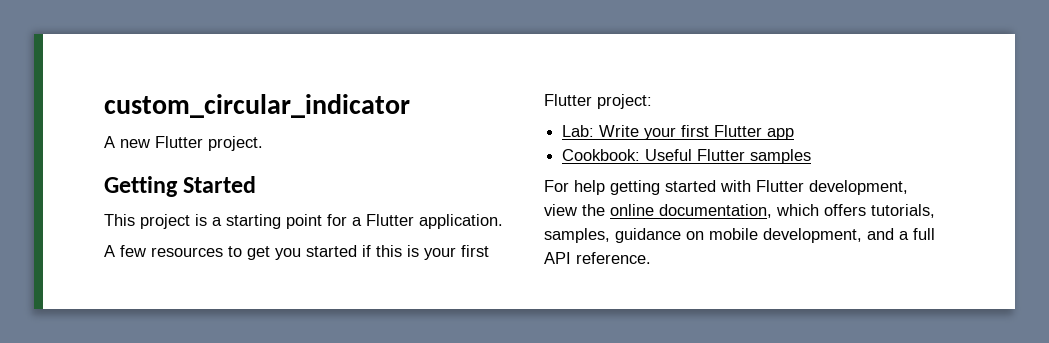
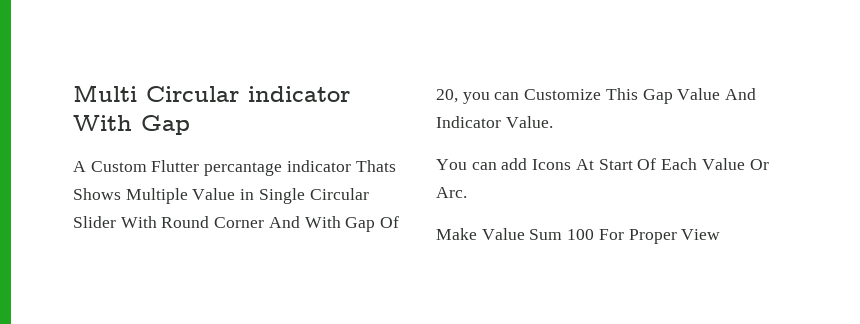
[104,94,410,118] [104,136,263,151] [104,176,257,197] [104,214,503,229] [104,245,489,260] [544,94,652,109] [562,125,795,140] [562,149,812,164] [544,180,908,195] [544,204,935,218] [544,228,935,243] [544,252,651,264] custom_circular_indicator // A new Flutter project. // Getting Started // This project is a starting point for a Flutter application. // A few resources to get you started if this is your first Flutter project: // Lab: Write your first Flutter app // Cookbook: Useful Flutter samples // For help getting started with Flutter development, view the online documentation, which offers tutorials, samples, guidance on mobile development, and a full API reference. -> [73,85,350,102] [73,115,190,135] [73,160,396,176] [73,188,369,204] [73,216,400,232] [436,88,757,104] [436,116,553,128] [436,158,769,170] [436,187,467,198] [436,228,721,244] Multi Circular indicator With Gap // A Custom Flutter percantage indicator Thats Shows Multiple Value in Single Circular Slider With Round Corner And With Gap Of 20, you can Customize This Gap Value And Indicator Value. // You can add Icons At Start Of Each Value Or Arc. // Make Value Sum 100 For Proper View

